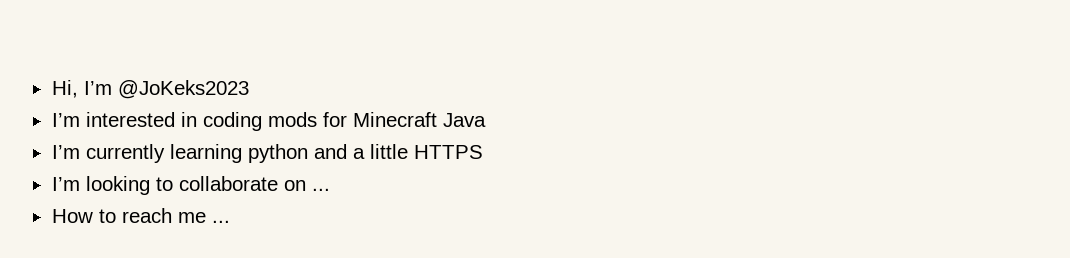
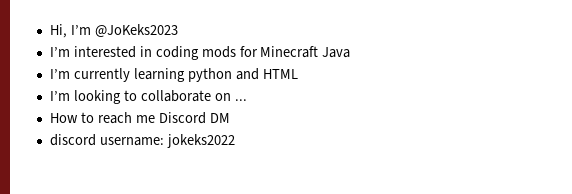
[352,144,483,159] a little HTTPS -> [262,69,298,79] HTML
[211,220,230,223] ... -> [158,112,230,124] [49,134,235,148] Discord DM // discord username: jokeks2022

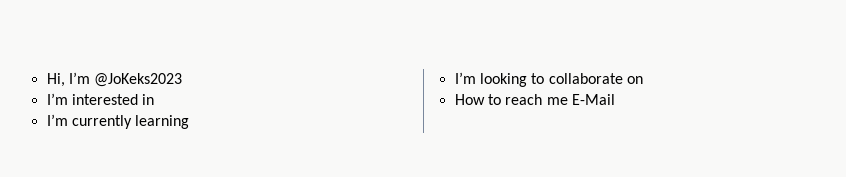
[155,46,351,60] coding mods for Minecraft Java -> (155, 99) none
[187,68,298,82] python and HTML -> (190, 122) none
[234,99,247,101] ... -> (643, 80) none
[158,112,230,124] [49,134,235,148] Discord DM // discord username: jokeks2022 -> [571,94,615,105] E-Mail

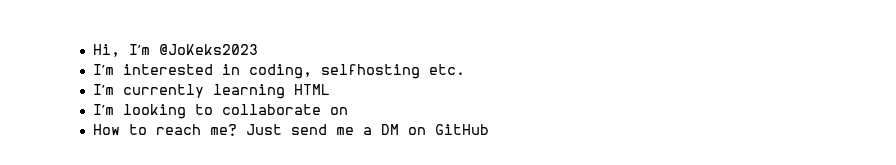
(155, 99) none -> [248,64,465,79] coding, selfhosting etc.
(190, 122) none -> [293,84,330,95] HTML
[546,94,615,105] me E-Mail -> [209,124,489,136] me? Just send me a DM on GitHub

